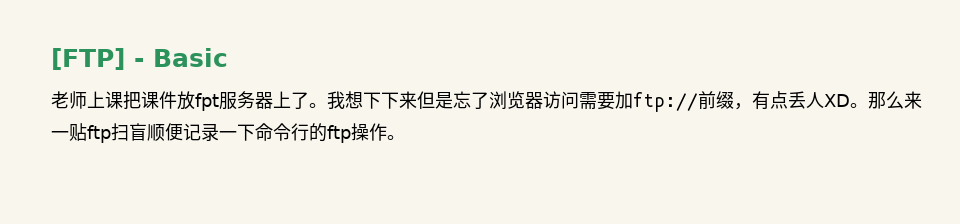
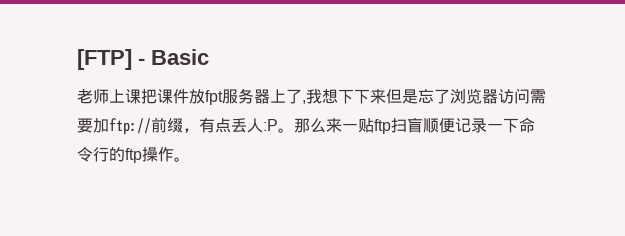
[309,103,327,108] 。 -> [302,100,306,104] ,
[824,94,850,107] XD -> [263,119,278,131] :P

